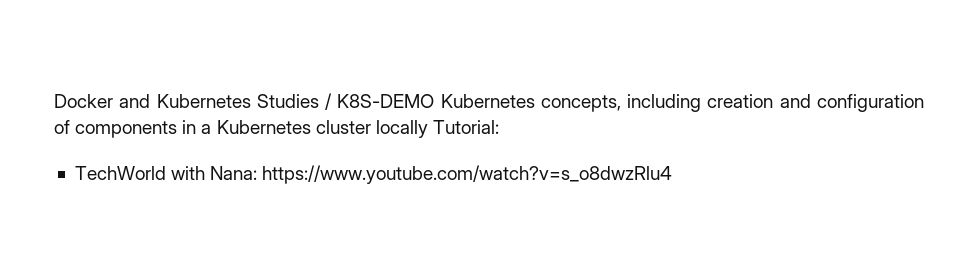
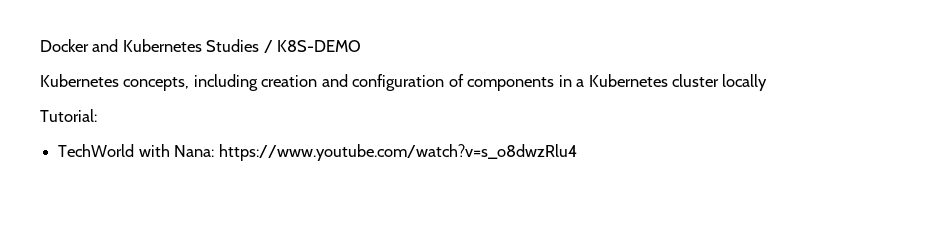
(435, 101) none -> (362, 46) //
(428, 129) none -> (768, 82) //

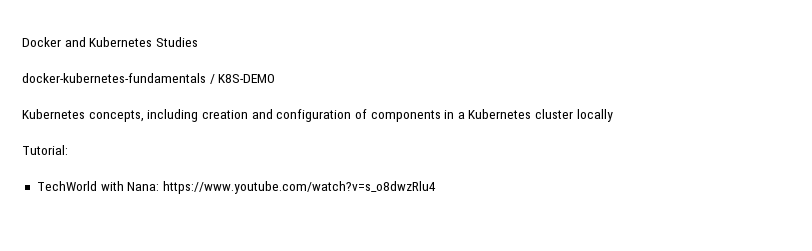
(260, 45) none -> [22,73,206,83] // docker-kubernetes-fundamentals

